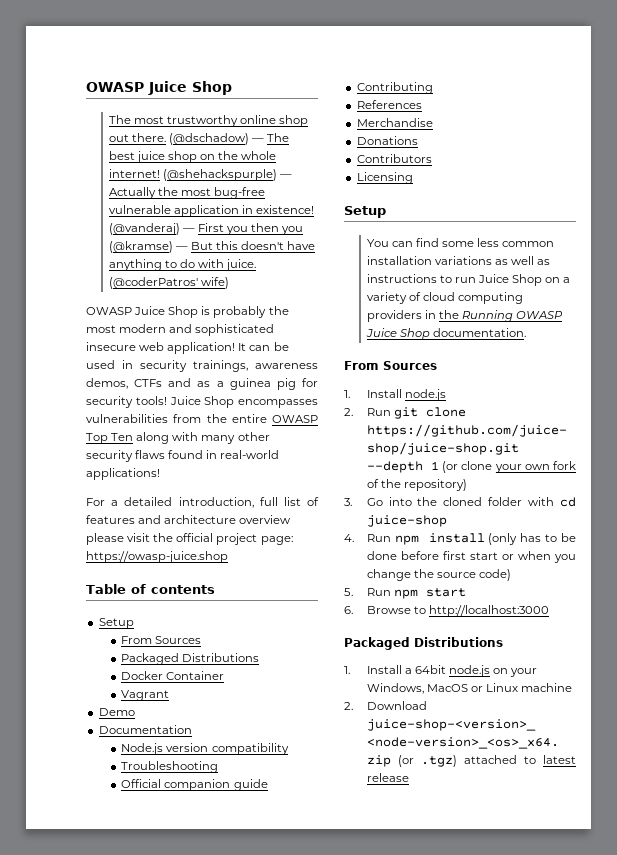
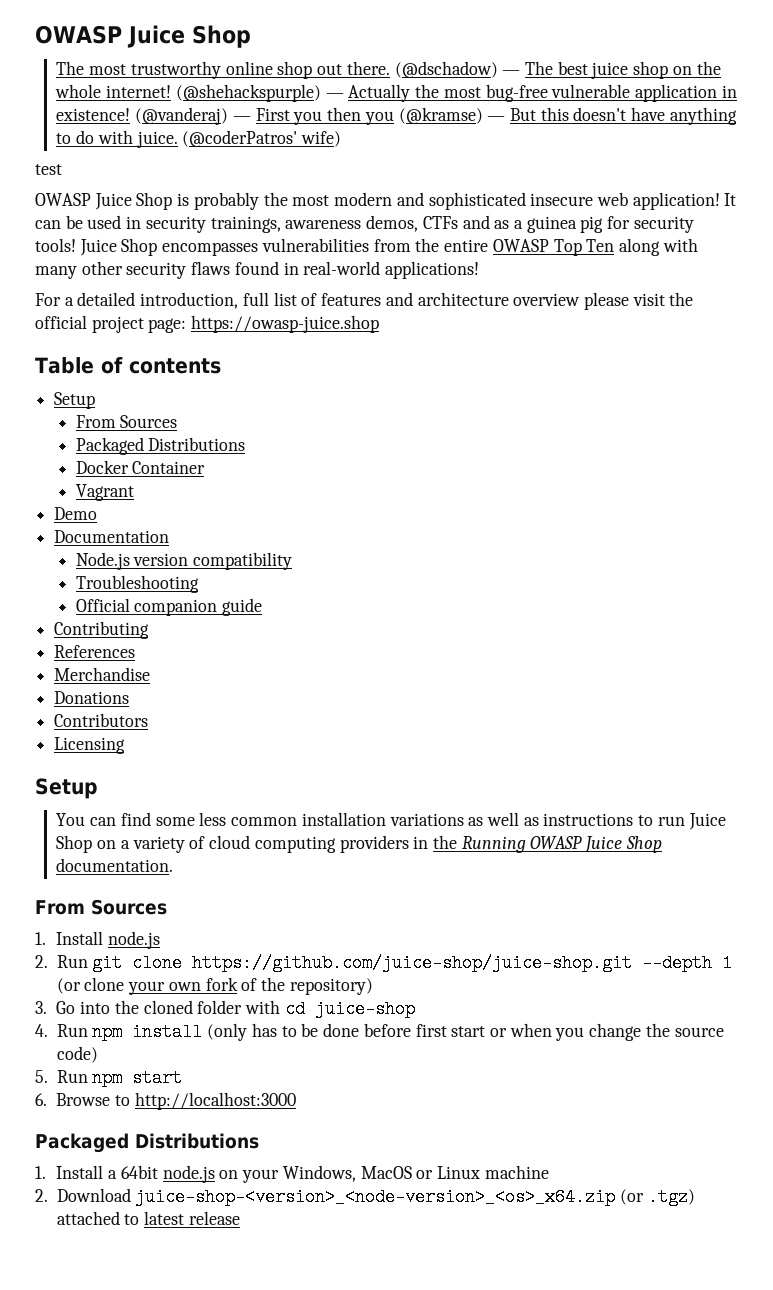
(229, 283) none -> [35,164,62,175] // test

